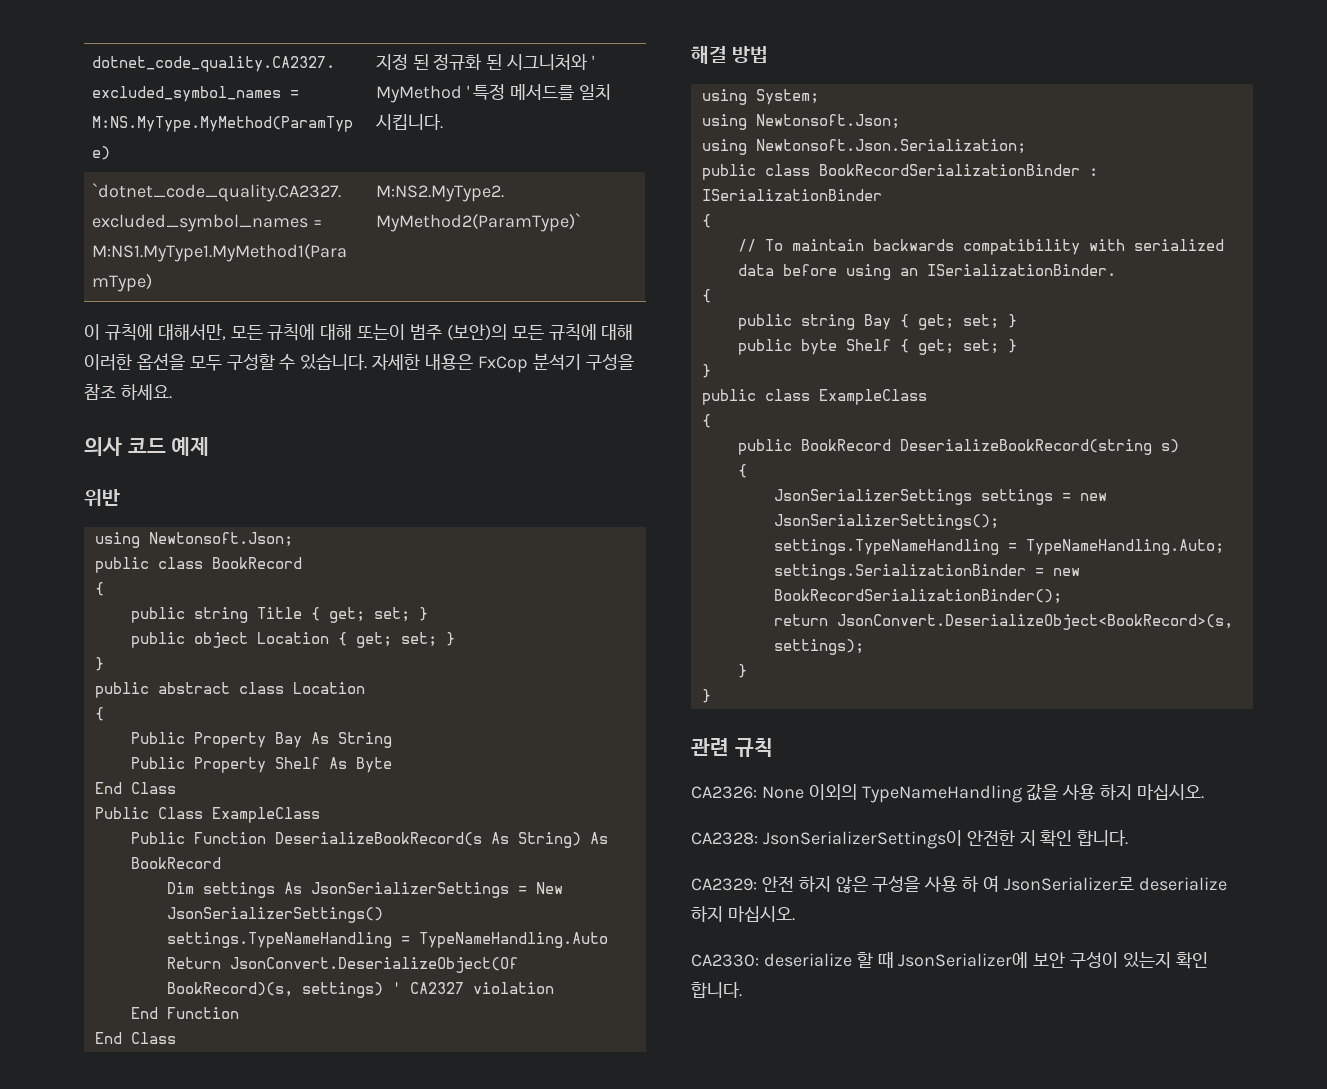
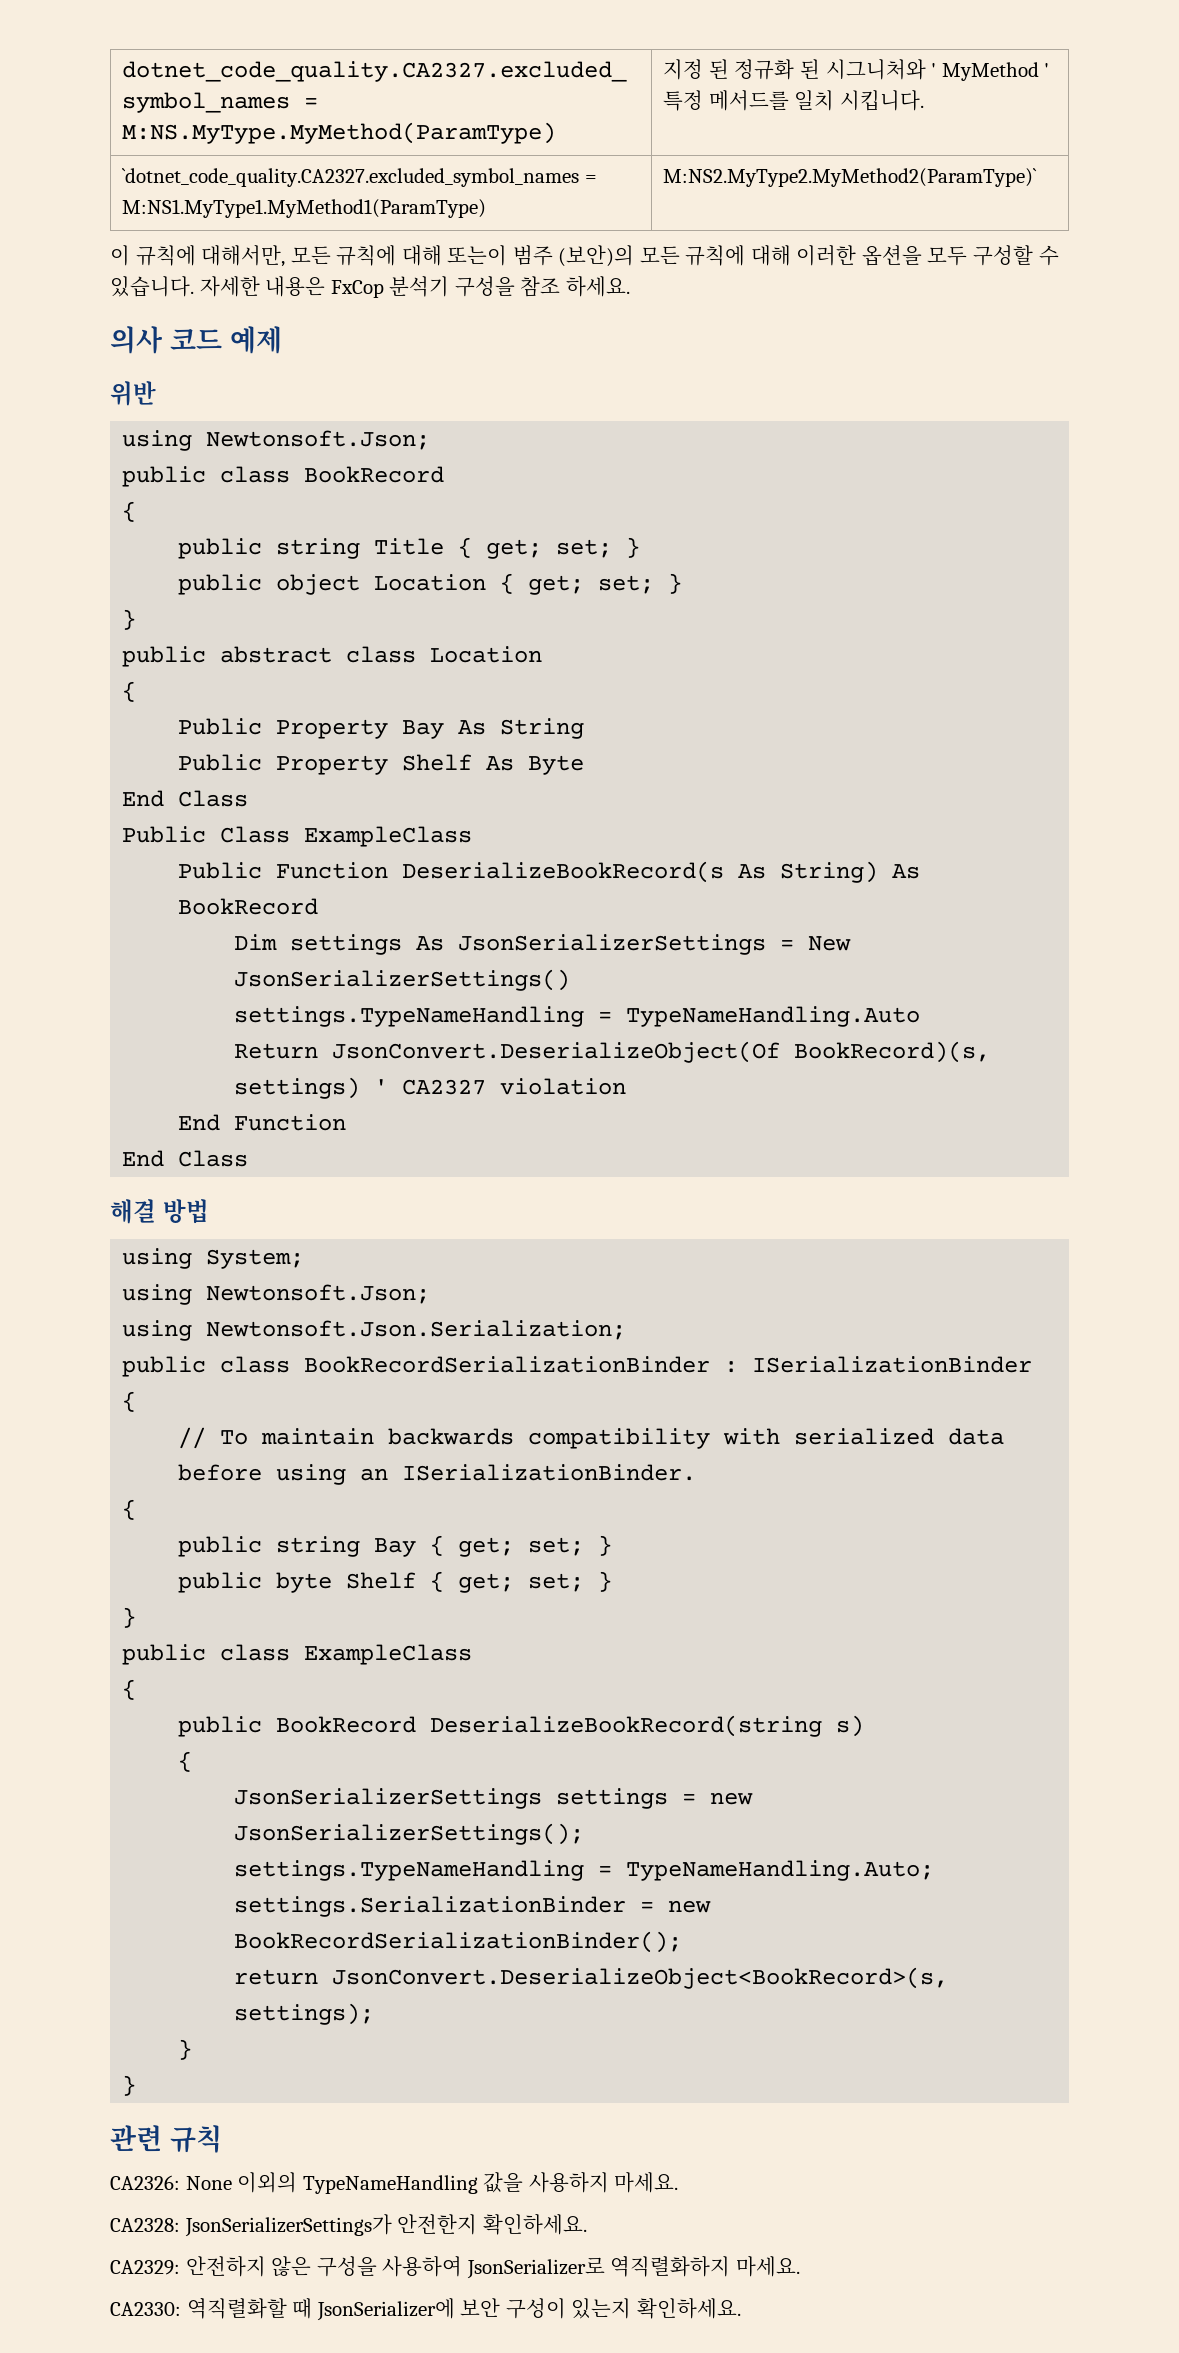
[1062,784,1205,800] [691,830,1129,849] [691,876,1227,893] [691,906,795,922] 사용 하지 마십시오. // CA2328: JsonSerializerSettings이 안전한 지 확인 합니다. // CA2329: 안전 하지 않은 구성을 사용 하 여 JsonSerializer로 deserialize 하지 마십시오. -> [528,2172,679,2193] [110,2214,587,2237] [110,2256,800,2279] 사용하지 마세요. // CA2328: JsonSerializerSettings가 안전한지 확인하세요. // CA2329: 안전하지 않은 구성을 사용하여 JsonSerializer로 역직렬화하지 마세요.
[763,952,873,968] deserialize 할 -> [186,2298,287,2319] 역직렬화할
[1175,952,1208,969] [691,982,742,998] 확인 합니다. -> [636,2298,741,2319] 확인하세요.

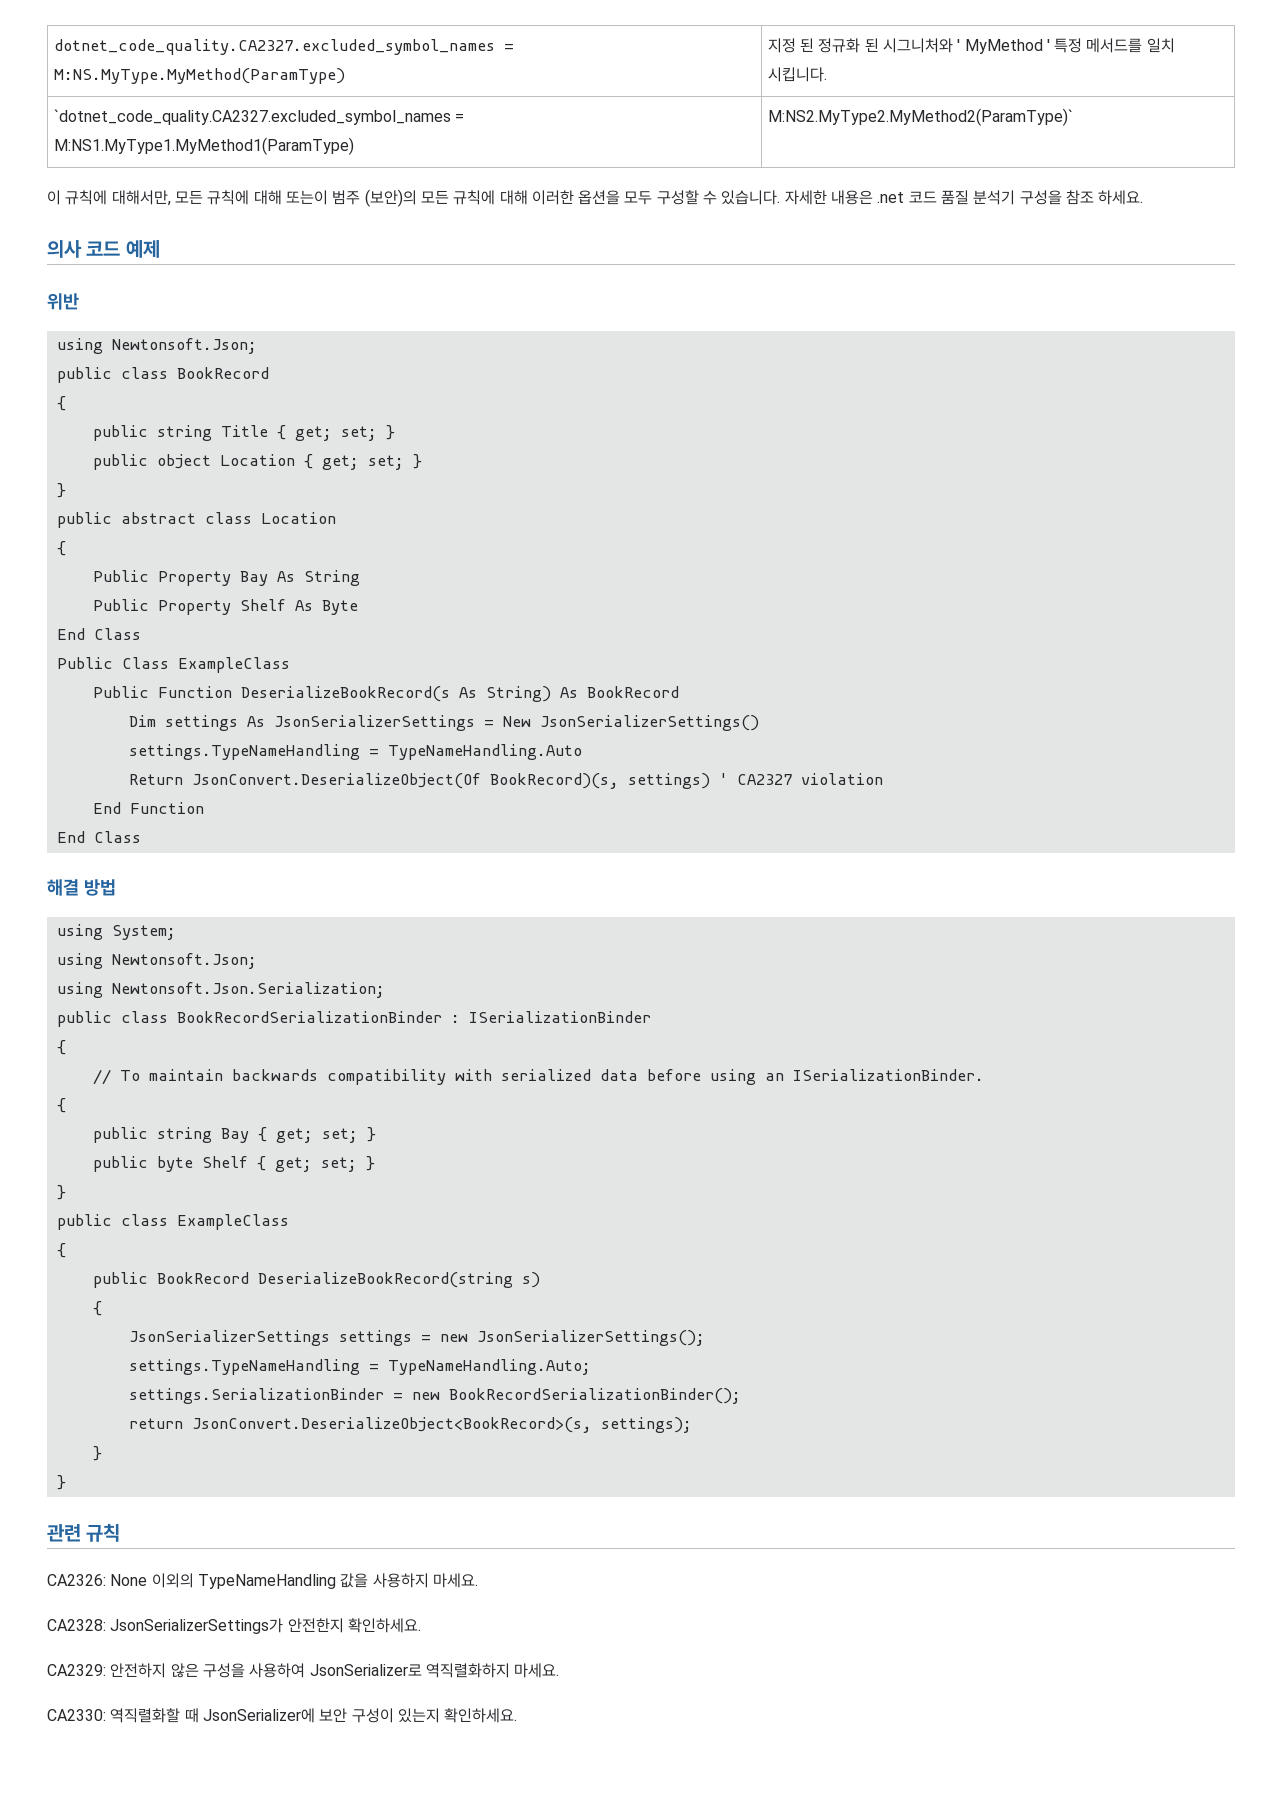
[330,280,384,298] FxCop -> [877,190,970,205] .net 코드 품질

